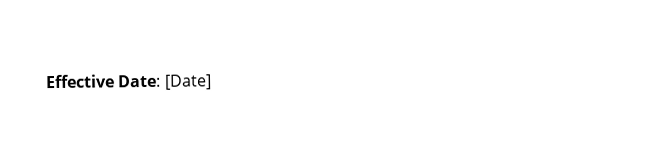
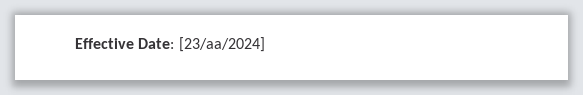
[163,74,212,90] [Date] -> [178,37,265,52] [23/aa/2024]

